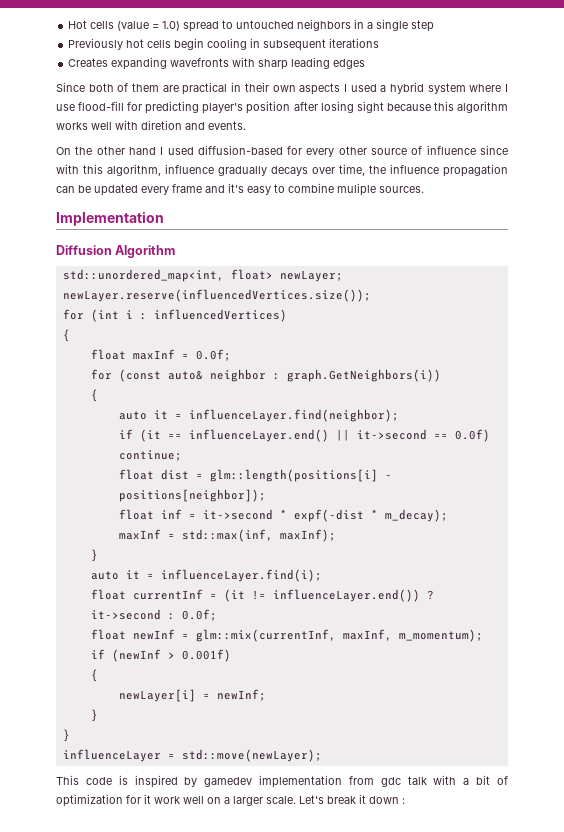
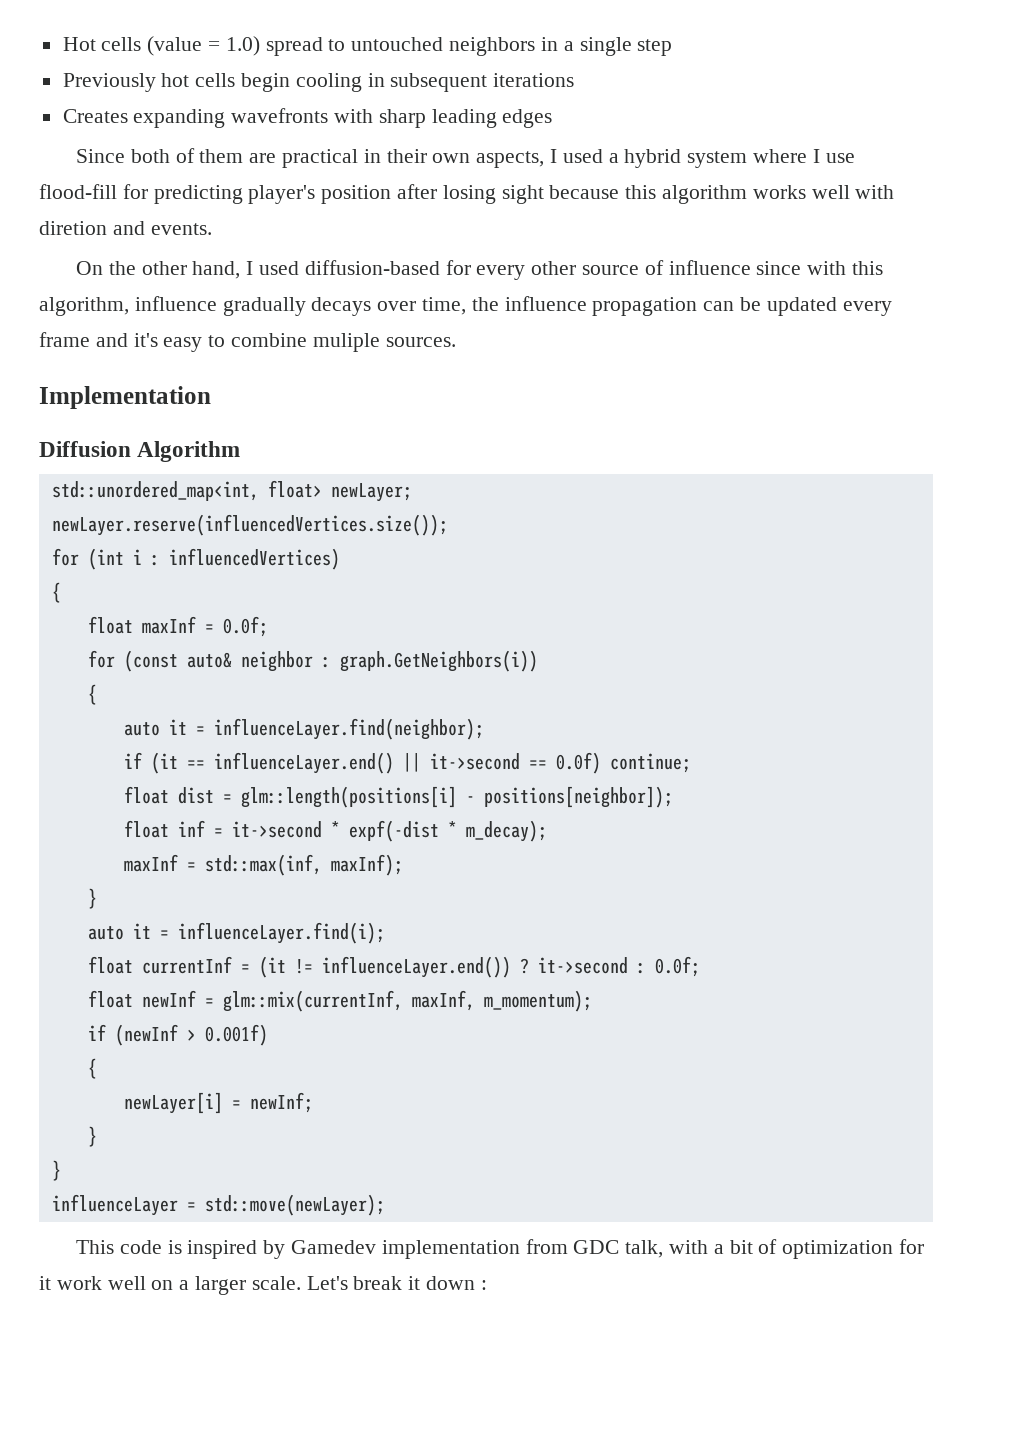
[299,83,341,95] aspects -> [476,151,545,168] aspects,
[128,147,156,155] hand -> [192,261,241,279] hand,
[204,777,253,787] gamedev -> [290,1240,376,1254] Gamedev
[380,776,427,787] gdc talk -> [573,1240,664,1258] GDC talk,

